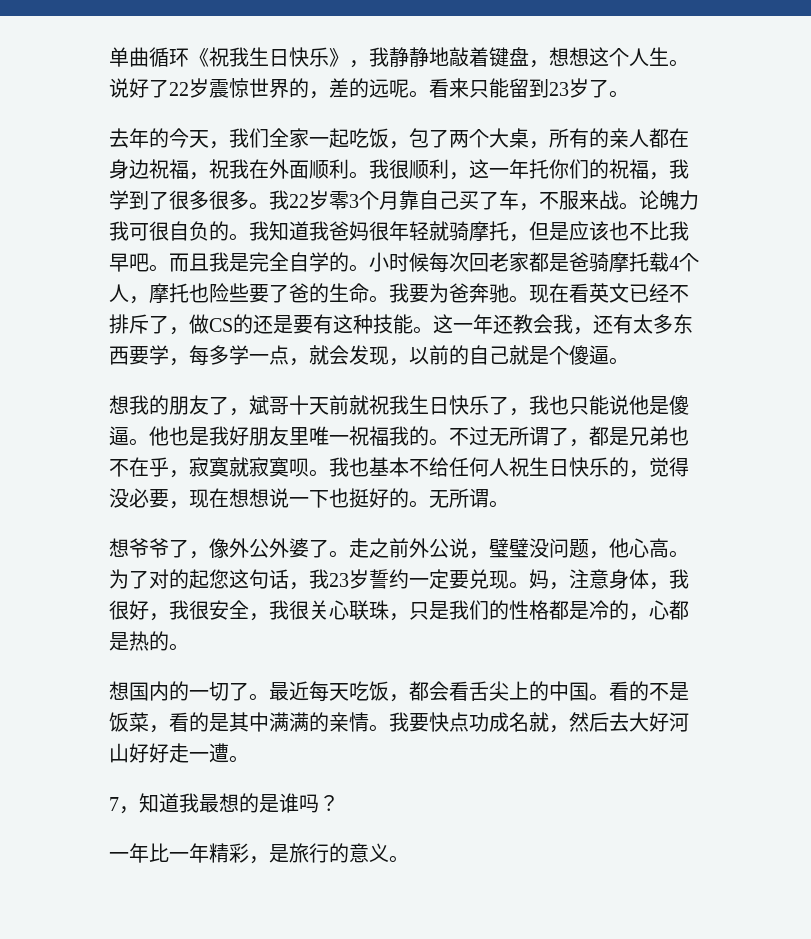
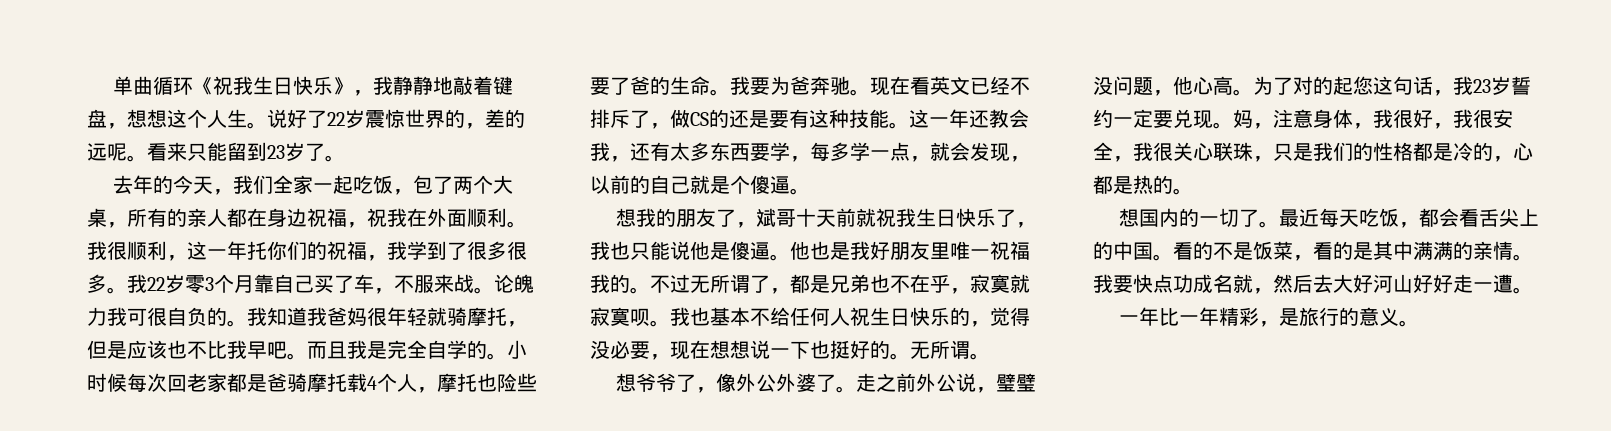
[109,793,339,814] // 7，知道我最想的是谁吗？ -> (1533, 290) none

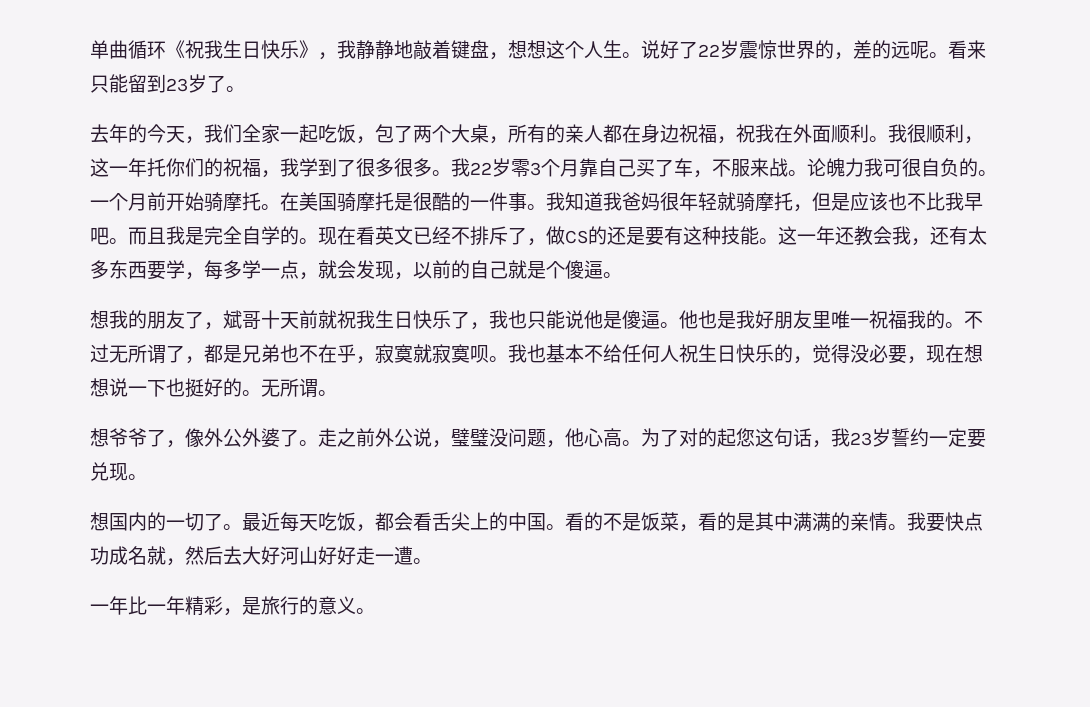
(247, 323) none -> [90,192,546,212] 一个月前开始骑摩托。在美国骑摩托是很酷的一件事。
[507,340,527,359] [87,373,537,393] [590,76,870,96] 小时候每次回老家都是爸骑摩托载4个人，摩托也险些要了爸的生命。我要为爸奔驰。 -> (318, 241) none
[1233,109,1513,129] [1093,142,1533,162] [1093,175,1193,195] 妈，注意身体，我很好，我很安全，我很关心联珠，只是我们的性格都是冷的，心都是热的。 -> (147, 477) none

